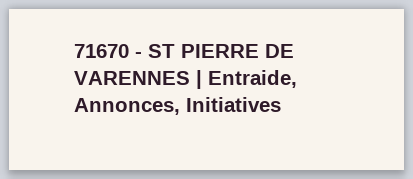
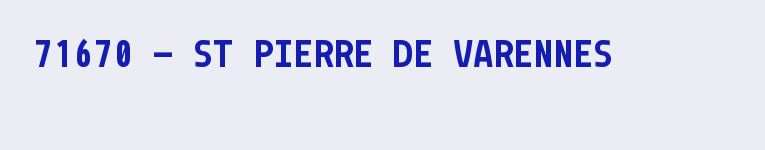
[196,70,297,89] [74,97,281,115] | Entraide, Annonces, Initiatives -> (612, 53) none

